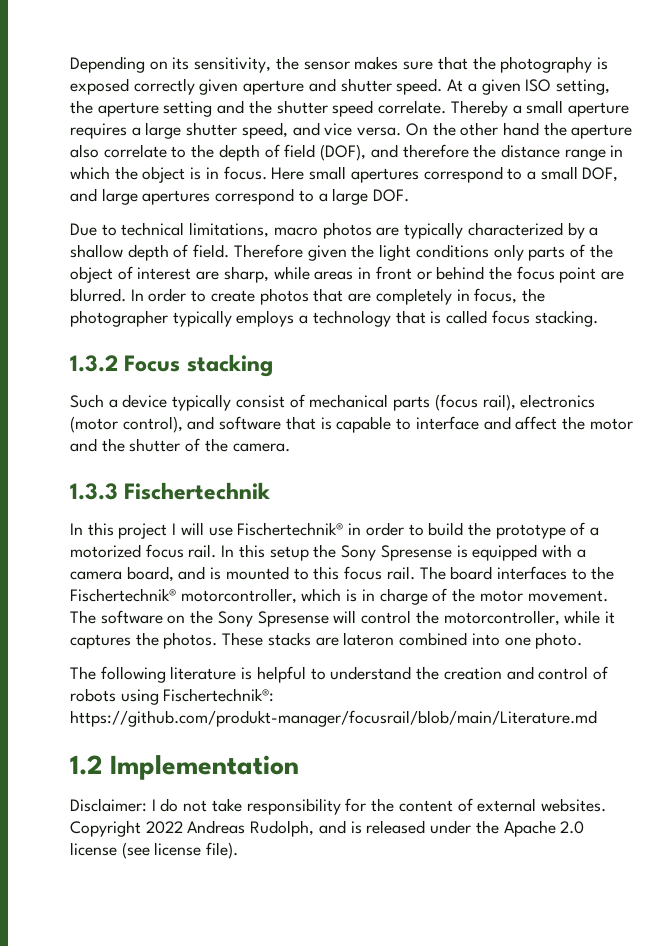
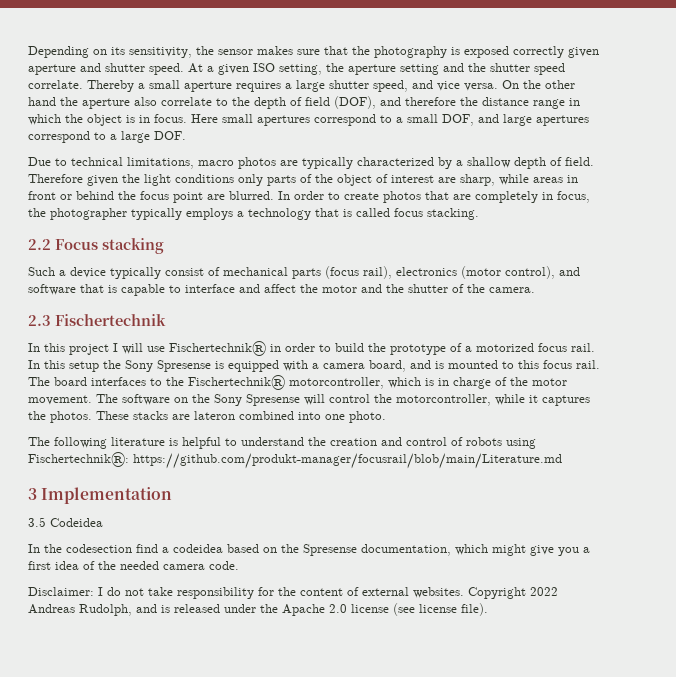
[70,355,118,372] 1.3.2 -> [28,239,51,250] 2.2
[70,483,118,500] 1.3.3 -> [28,315,51,326] 2.3
[70,755,103,775] 1.2 -> [28,488,37,500] 3
(300, 767) none -> [28,517,103,527] [28,544,590,556] [28,561,239,570] // 3.5 Codeidea // In the codesection find a codeidea based on the Spresense documentation, which might give you a first idea of the needed camera code.

